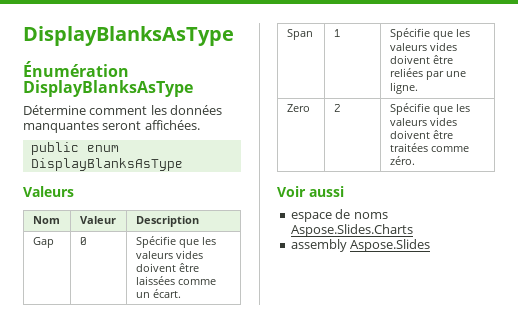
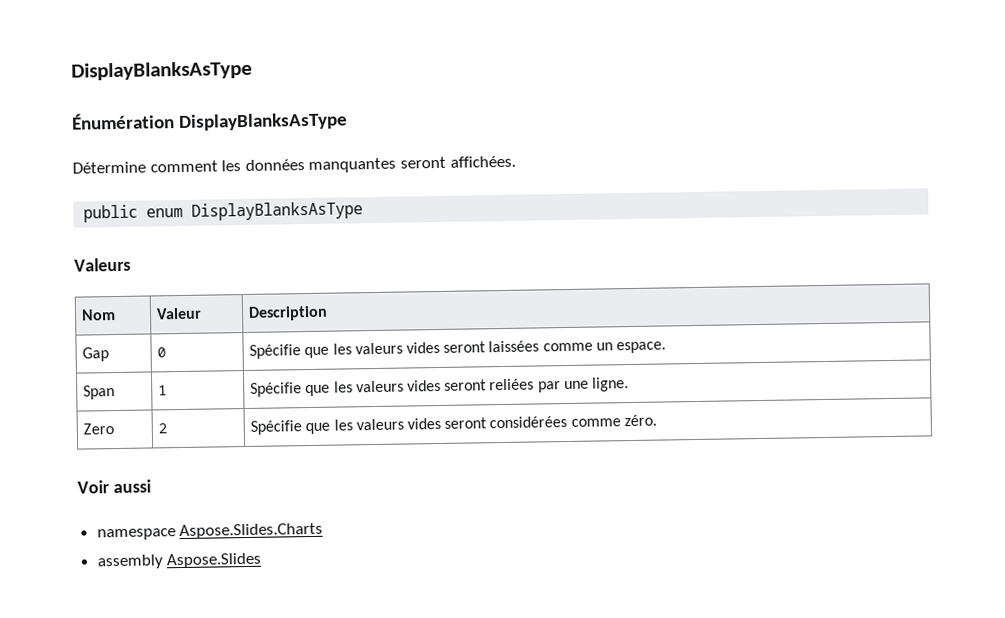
[135,263,199,272] doivent être -> [443,341,487,353] seront
[152,289,181,298] écart. -> [615,341,666,354] espace.
[389,55,453,64] doivent être -> [444,379,488,391] seront
[389,130,453,139] [389,143,428,152] doivent être traitées -> [444,416,568,429] seront considérées
[290,209,388,222] espace de noms -> [96,528,176,541] namespace

